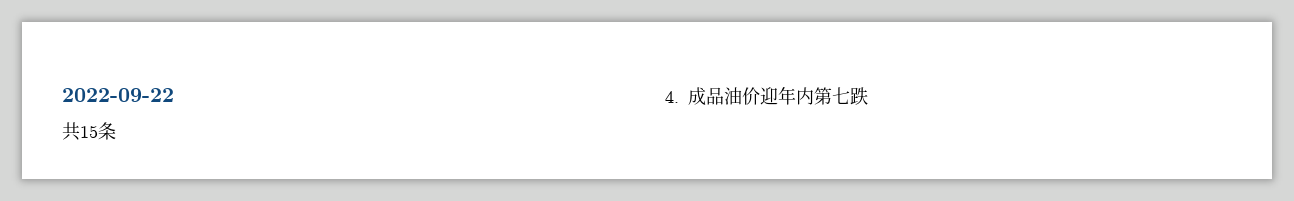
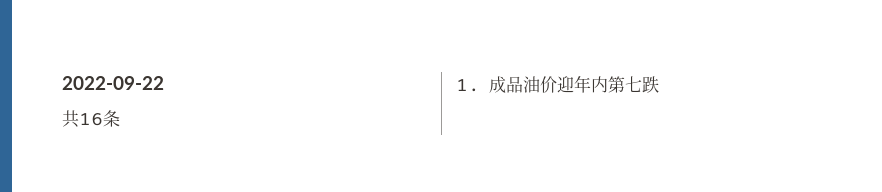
[80,125,98,138] 15 -> [79,113,103,126] 16
[665,91,679,103] 4. -> [456,79,480,92] 1.

